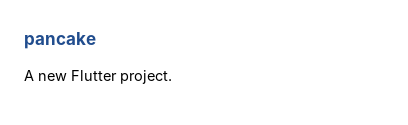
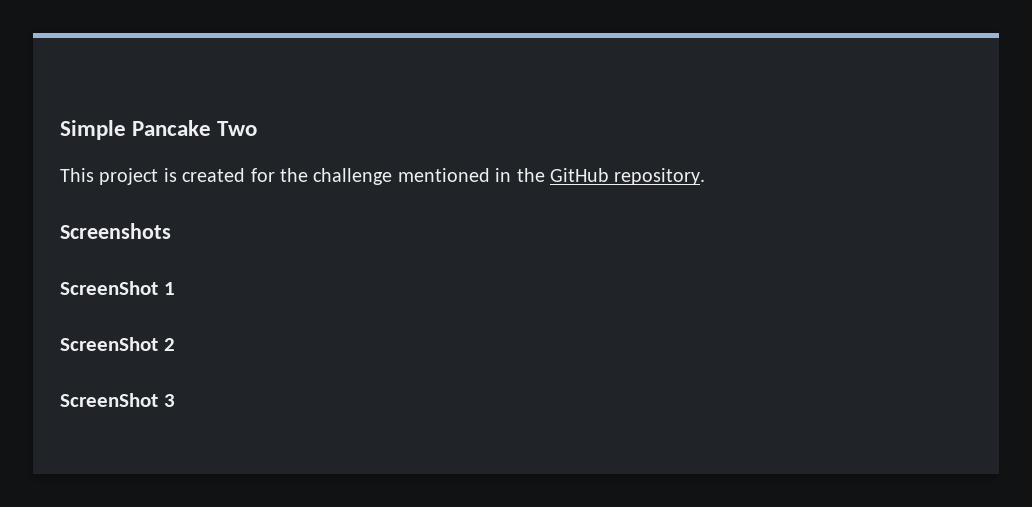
[24,32,96,49] [24,70,172,84] pancake // A new Flutter project. -> [60,120,258,140] [60,168,706,185] [60,223,171,239] [60,281,175,295] [60,337,175,351] [60,393,175,407] Simple Pancake Two // This project is created for the challenge mentioned in the GitHub repository. // Screenshots // ScreenShot 1 // ScreenShot 2 // ScreenShot 3

